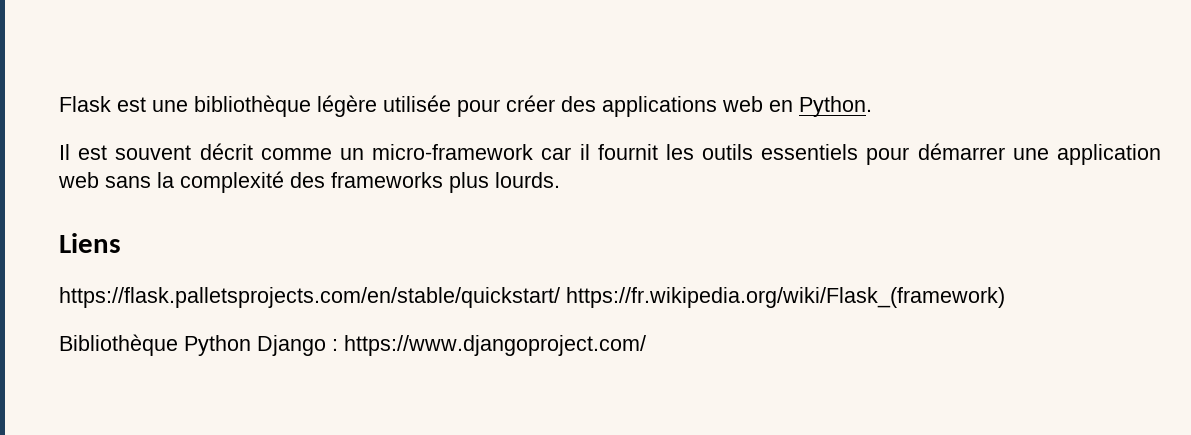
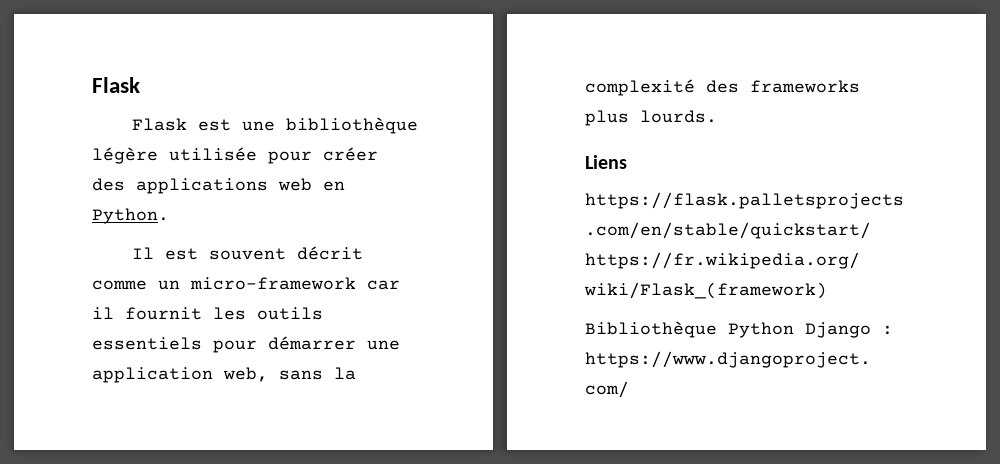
[59,96,111,112] Flask -> [92,77,140,93] [131,118,187,131] Flask // Flask
[58,172,99,188] web -> [223,367,268,382] web,

